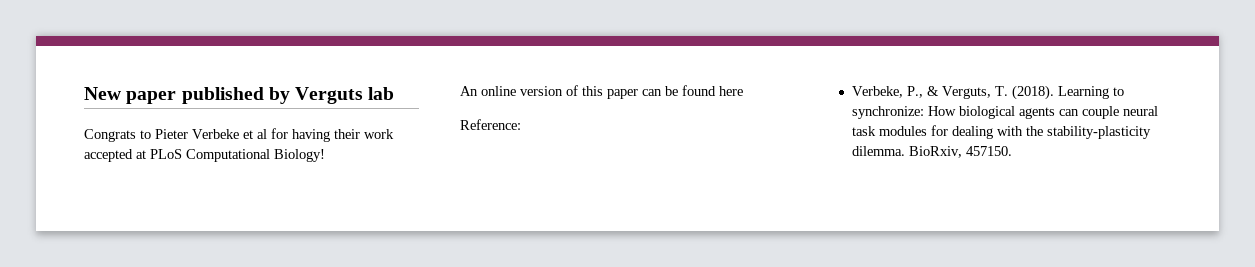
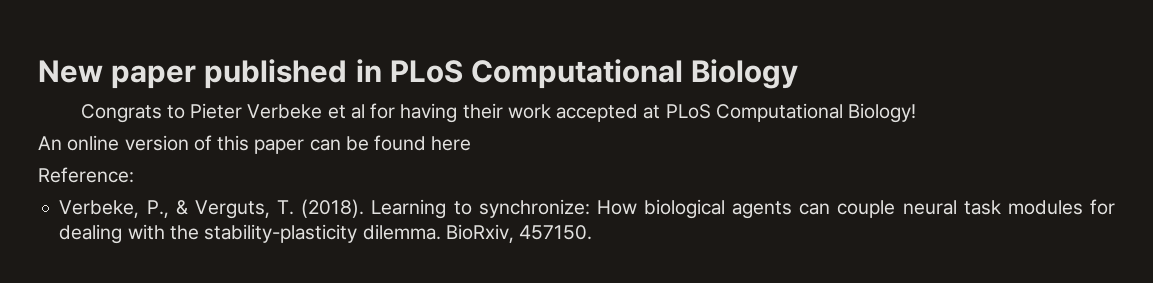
[268,87,395,104] by Verguts lab -> [355,59,799,89] in PLoS Computational Biology

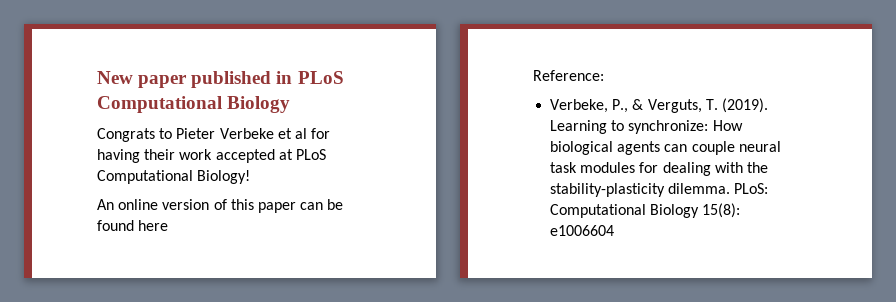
[301,199,365,218] (2018). -> [721,98,768,113] (2019).
[445,224,593,243] BioRxiv, 457150. -> [734,183,769,194] [550,203,741,218] [550,225,615,236] PLoS: Computational Biology 15(8): e1006604

